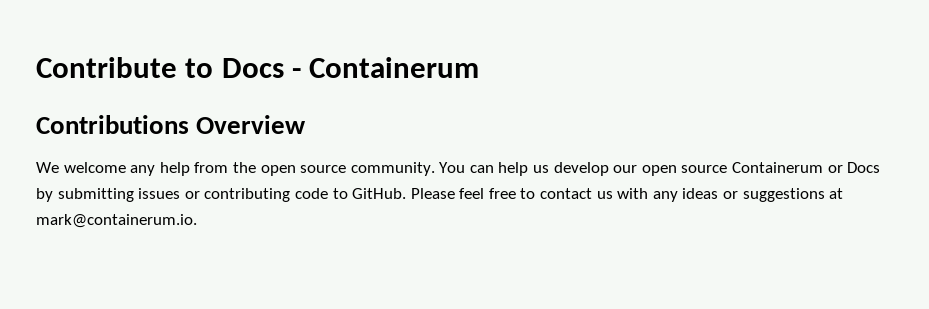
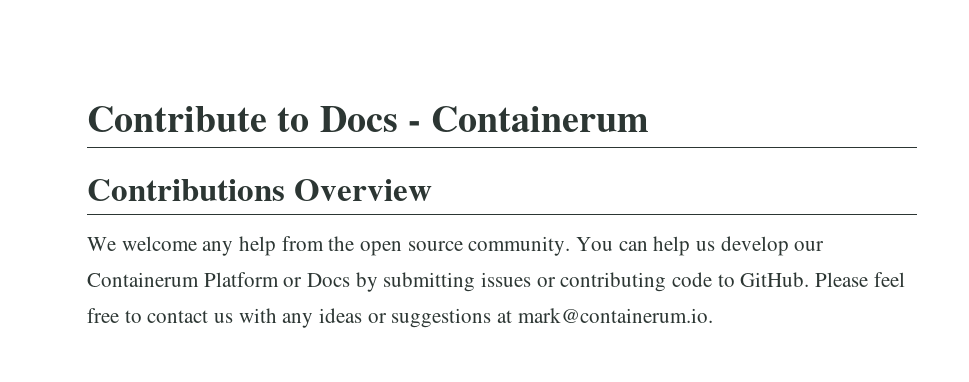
[641,162,824,176] open source Containerum -> [87,272,279,287] Containerum Platform

